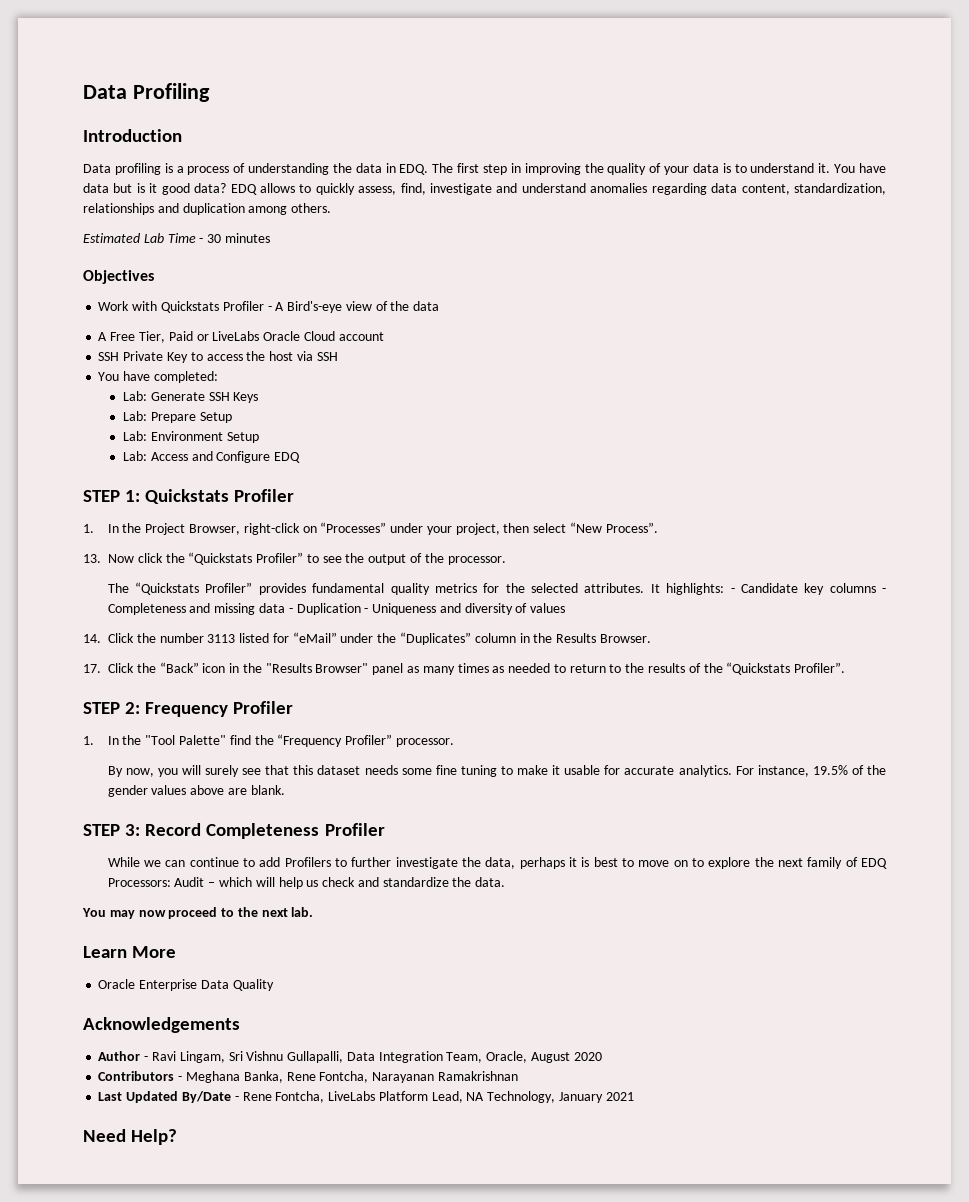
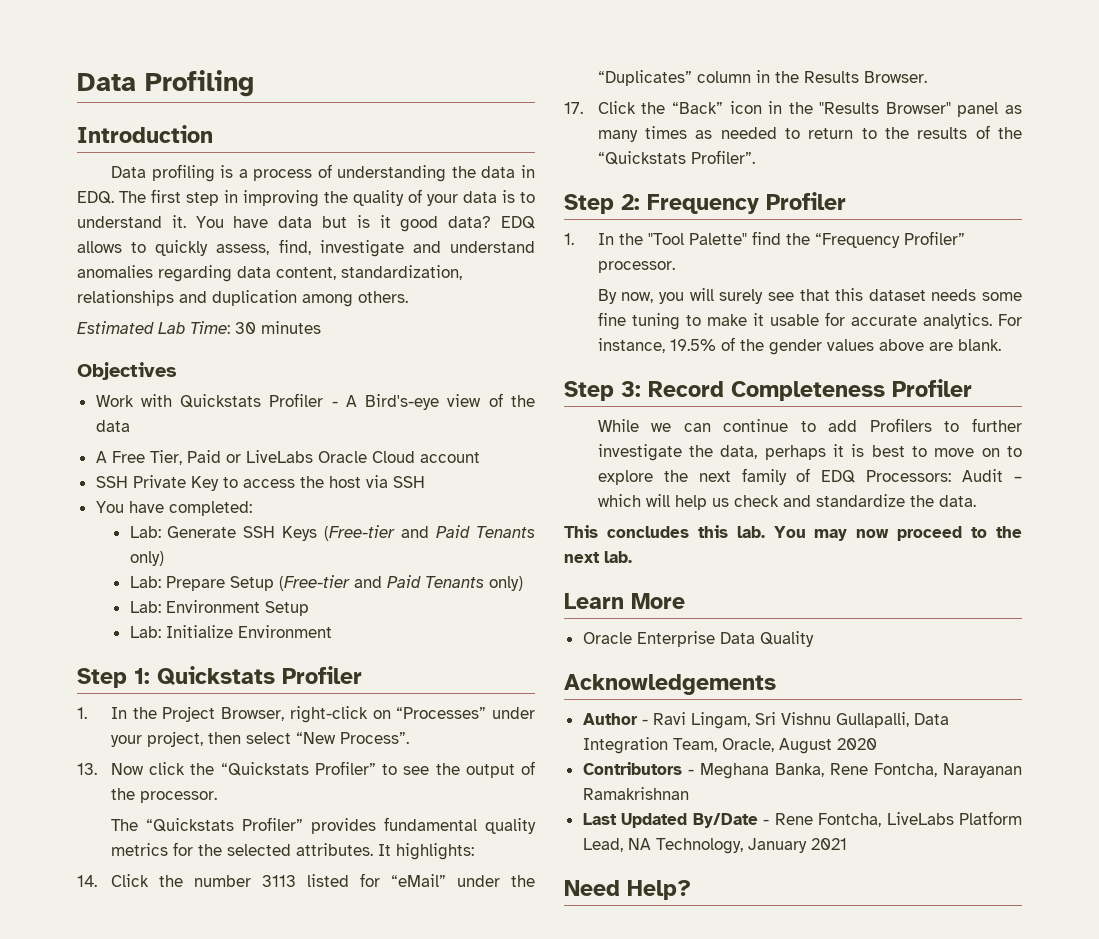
[167,233,204,243] Time - -> [190,321,230,334] Time:
[123,411,232,423] // Lab: Prepare Setup -> [324,525,535,541] [129,551,164,566] [129,575,523,591] (Free-tier and Paid Tenants only) // Lab: Prepare Setup (Free-tier and Paid Tenants only)
[150,451,301,463] [83,490,120,502] Access and Configure EDQ // STEP -> [165,625,332,638] [77,668,127,688] Initialize Environment // Step
[730,583,886,595] [107,603,566,615] - Candidate key columns - Completeness and missing data - Duplication - Uniqueness and diversity of values -> (474, 851) none
[83,702,120,714] STEP -> [564,194,614,214] Step
[83,824,120,836] STEP -> [564,381,614,401] Step
(506, 882) none -> [564,525,765,538] This concludes this lab.

